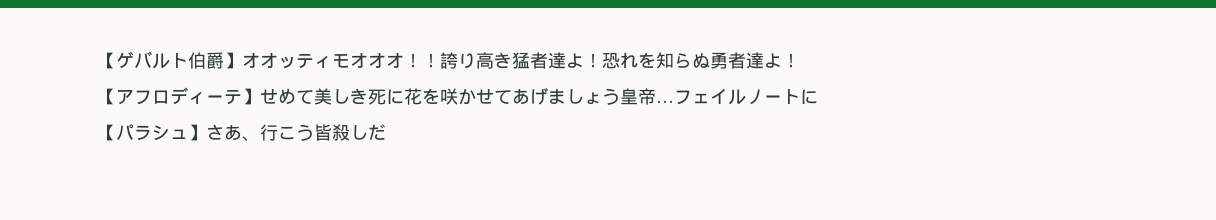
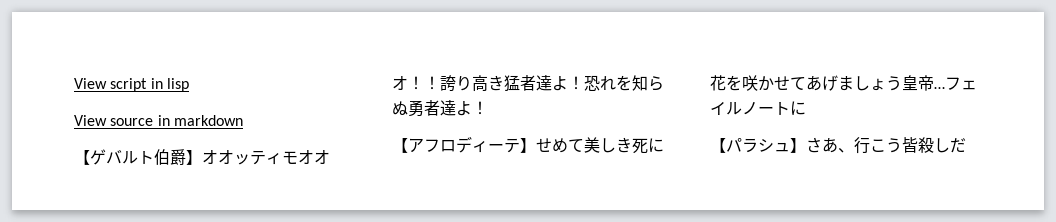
(97, 60) none -> [74,78,189,92] [74,115,243,126] View script in lisp // View source in markdown //

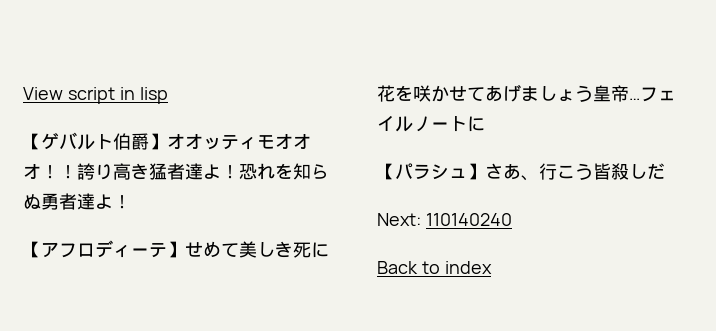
[74,115,243,126] // View source in markdown -> (168, 95) none
(966, 145) none -> [377,213,512,226] [377,261,492,274] // Next: 110140240 // Back to index

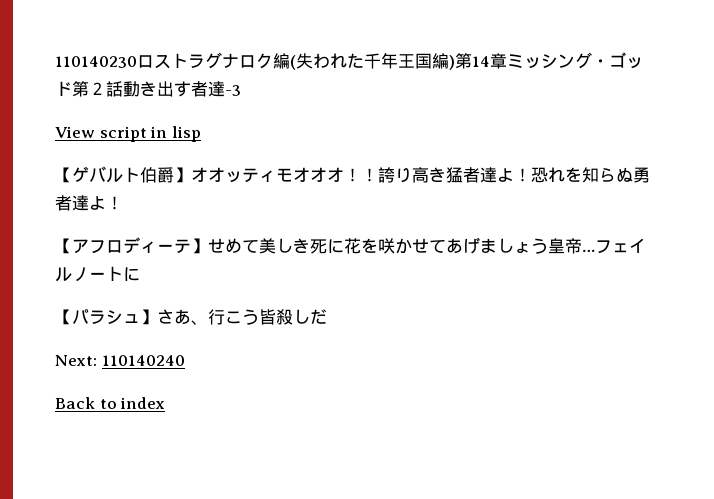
(23, 93) none -> [55,52,643,70] [55,81,241,97] 110140230ロストラグナロク編(失われた千年王国編)第14章ミッシング・ゴッド第２話動き出す者達-3 //

